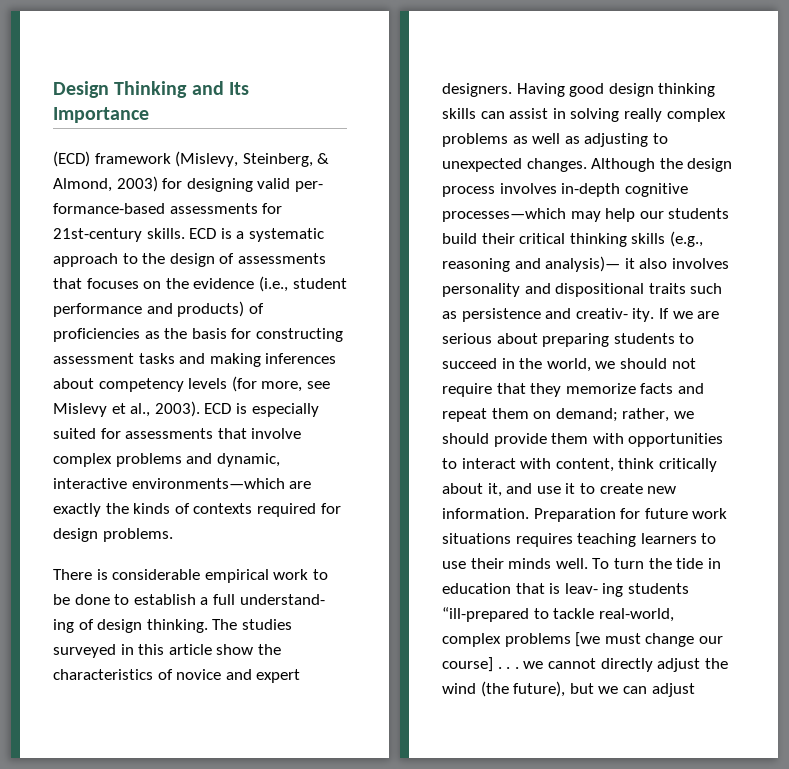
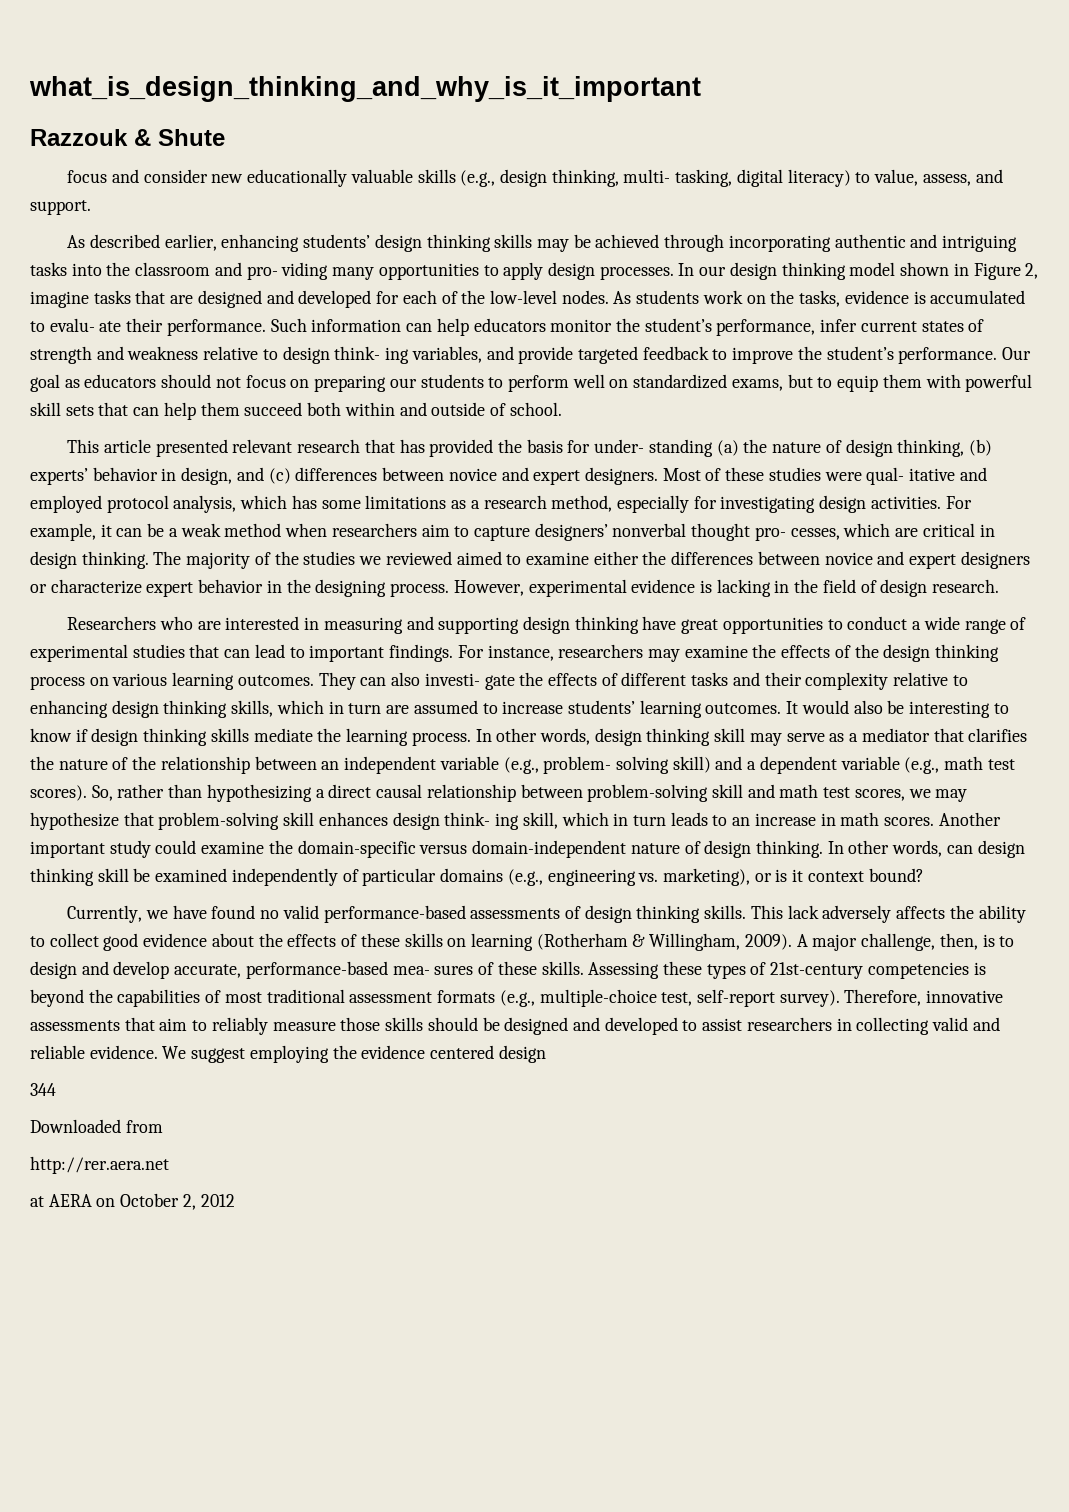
[53,81,249,98] [53,107,149,123] [53,151,330,167] [53,176,323,192] [53,203,283,214] [53,228,324,242] [53,253,326,267] [53,276,347,292] [53,301,264,317] [53,328,343,342] [53,353,337,367] [53,376,330,392] [53,401,319,417] [53,428,302,439] [53,453,280,467] [53,478,312,489] [53,503,341,517] [53,528,173,542] [53,569,328,583] [53,594,325,605] [53,619,292,633] [53,644,281,658] [53,669,301,683] [442,83,716,97] [442,108,726,122] [442,133,668,147] [442,158,733,172] [442,183,688,197] [442,208,730,222] [442,231,703,247] [442,256,729,272] [442,283,723,297] [442,308,720,322] [442,333,695,347] [442,358,696,372] [442,383,704,397] [442,408,694,422] [442,433,724,447] [442,458,717,472] [442,483,677,497] [442,508,728,522] [442,533,717,547] [442,558,721,569] [442,583,689,597] [442,607,674,622] [442,632,723,647] [442,657,728,672] [442,681,695,697] Design Thinking and Its Importance // (ECD) framework (Mislevy, Steinberg, & Almond, 2003) for designing valid per- formance-based assessments for 21st-century skills. ECD is a systematic approach to the design of assessments that focuses on the evidence (i.e., student performance and products) of proficiencies as the basis for constructing assessment tasks and making inferences about competency levels (for more, see Mislevy et al., 2003). ECD is especially suited for assessments that involve complex problems and dynamic, interactive environments—which are exactly the kinds of contexts required for design problems. // There is considerable empirical work to be done to establish a full understand- ing of design thinking. The studies surveyed in this article show the characteristics of novice and expert designers. Having good design thinking skills can assist in solving really complex problems as well as adjusting to unexpected changes. Although the design process involves in-depth cognitive processes—which may help our students build their critical thinking skills (e.g., reasoning and analysis)— it also involves personality and dispositional traits such as persistence and creativ- ity. If we are serious about preparing students to succeed in the world, we should not require that they memorize facts and repeat them on demand; rather, we should provide them with opportunities to interact with content, think critically about it, and use it to create new information. Preparation for future work situations requires teaching learners to use their minds well. To turn the tide in education that is leav- ing students “ill-prepared to tackle real-world, complex problems [we must change our course] . . . we cannot directly adjust the wind (the future), but we can adjust -> [29,76,701,102] [30,129,225,146] [67,169,1003,187] [30,200,91,215] [67,234,1018,252] [30,262,1039,280] [30,290,1026,308] [30,318,985,336] [30,346,1032,364] [30,374,1033,392] [30,402,562,420] [67,439,992,457] [30,467,987,485] [30,495,972,513] [30,523,995,541] [30,551,1030,569] [30,579,1000,597] [67,616,1027,634] [30,644,1000,662] [30,672,968,690] [30,700,1009,718] [30,728,1028,746] [30,756,1015,774] [30,784,968,802] [30,812,1001,830] [30,840,1025,858] [30,868,924,886] [67,905,1026,923] [30,933,1015,951] [30,961,986,979] [30,989,1004,1007] [30,1017,1000,1035] [30,1045,546,1063] [30,1083,56,1096] [30,1119,163,1133] [30,1156,169,1174] [30,1193,235,1210] what_is_design_thinking_and_why_is_it_important // Razzouk & Shute // focus and consider new educationally valuable skills (e.g., design thinking, multi- tasking, digital literacy) to value, assess, and support. // As described earlier, enhancing students’ design thinking skills may be achieved through incorporating authentic and intriguing tasks into the classroom and pro- viding many opportunities to apply design processes. In our design thinking model shown in Figure 2, imagine tasks that are designed and developed for each of the low-level nodes. As students work on the tasks, evidence is accumulated to evalu- ate their performance. Such information can help educators monitor the student’s performance, infer current states of strength and weakness relative to design think- ing variables, and provide targeted feedback to improve the student’s performance. Our goal as educators should not focus on preparing our students to perform well on standardized exams, but to equip them with powerful skill sets that can help them succeed both within and outside of school. // This article presented relevant research that has provided the basis for under- standing (a) the nature of design thinking, (b) experts’ behavior in design, and (c) differences between novice and expert designers. Most of these studies were qual- itative and employed protocol analysis, which has some limitations as a research method, especially for investigating design activities. For example, it can be a weak method when researchers aim to capture designers’ nonverbal thought pro- cesses, which are critical in design thinking. The majority of the studies we reviewed aimed to examine either the differences between novice and expert designers or characterize expert behavior in the designing process. However, experimental evidence is lacking in the field of design research. // Researchers who are interested in measuring and supporting design thinking have great opportunities to conduct a wide range of experimental studies that can lead to important findings. For instance, researchers may examine the effects of the design thinking process on various learning outcomes. They can also investi- gate the effects of different tasks and their complexity relative to enhancing design thinking skills, which in turn are assumed to increase students’ learning outcomes. It would also be interesting to know if design thinking skills mediate the learning process. In other words, design thinking skill may serve as a mediator that clarifies the nature of the relationship between an independent variable (e.g., problem- solving skill) and a dependent variable (e.g., math test scores). So, rather than hypothesizing a direct causal relationship between problem-solving skill and math test scores, we may hypothesize that problem-solving skill enhances design think- ing skill, which in turn leads to an increase in math scores. Another important study could examine the domain-specific versus domain-independent nature of design thinking. In other words, can design thinking skill be examined independently of particular domains (e.g., engineering vs. marketing), or is it context bound? // Currently, we have found no valid performance-based assessments of design thinking skills. This lack adversely affects the ability to collect good evidence about the effects of these skills on learning (Rotherham & Willingham, 2009). A major challenge, then, is to design and develop accurate, performance-based mea- sures of these skills. Assessing these types of 21st-century competencies is beyond the capabilities of most traditional assessment formats (e.g., multiple-choice test, self-report survey). Therefore, innovative assessments that aim to reliably measure those skills should be designed and developed to assist researchers in collecting valid and reliable evidence. We suggest employing the evidence centered design // 344 // Downloaded from // http://rer.aera.net // at AERA on October 2, 2012

